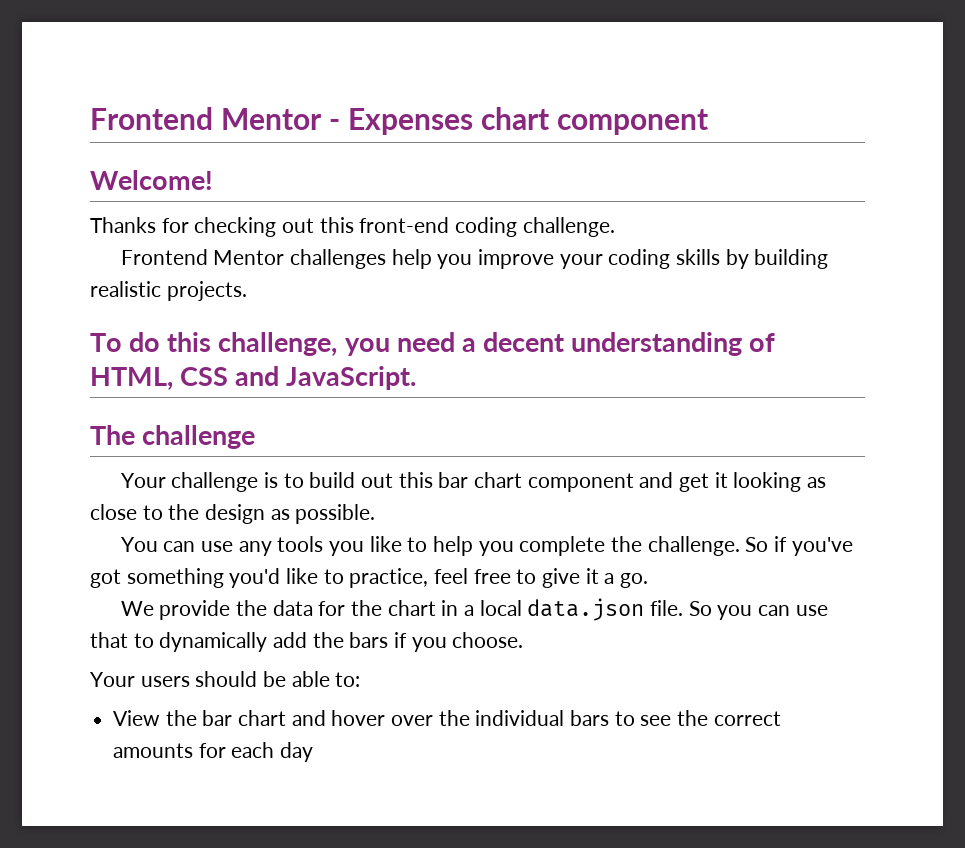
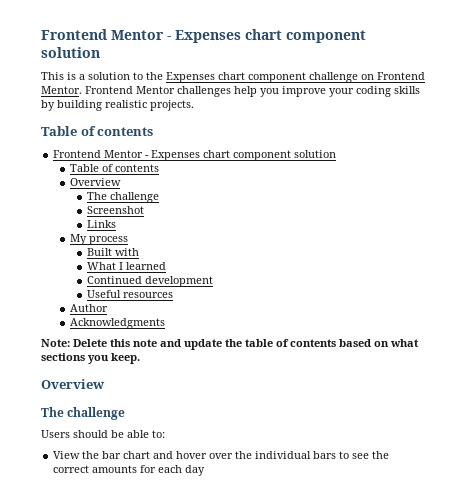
[90,107,708,135] [90,170,213,190] [90,217,615,237] Frontend Mentor - Expenses chart component // Welcome! // Thanks for checking out this front-end coding challenge. // -> [41,29,366,43] [41,47,100,58] [41,72,425,83] [41,86,82,94] Frontend Mentor - Expenses chart component solution // This is a solution to the Expenses chart component challenge on Frontend Mentor.
[90,332,776,356] [90,366,417,390] [90,425,256,449] [120,472,827,492] [90,504,376,524] [120,536,853,556] [90,568,649,588] [120,598,828,621] [90,632,524,652] [90,672,190,687] To do this challenge, you need a decent understanding of HTML, CSS and JavaScript. // The challenge // Your challenge is to build out this bar chart component and get it looking as close to the design as possible. // You can use any tools you like to help you complete the challenge. So if you've got something you'd like to practice, feel free to give it a go. // We provide the data for the chart in a local data.json file. So you can use that to dynamically add the bars if you choose. // Your users -> [41,126,154,136] [53,150,337,161] [69,164,159,172] [69,178,121,186] [86,192,159,203] [86,206,144,214] [86,220,116,228] [69,234,128,245] [86,248,139,256] [86,262,166,270] [86,276,213,287] [86,290,173,298] [69,304,108,312] [69,318,165,329] [41,339,419,350] [41,353,140,364] [41,379,105,389] [41,407,126,420] [41,430,70,438] Table of contents // Frontend Mentor - Expenses chart component solution // Table of contents // Overview // The challenge // Screenshot // Links // My process // Built with // What I learned // Continued development // Useful resources // Author // Acknowledgments // Note: Delete this note and update the table of contents based on what sections you keep. // Overview // The challenge // Users

